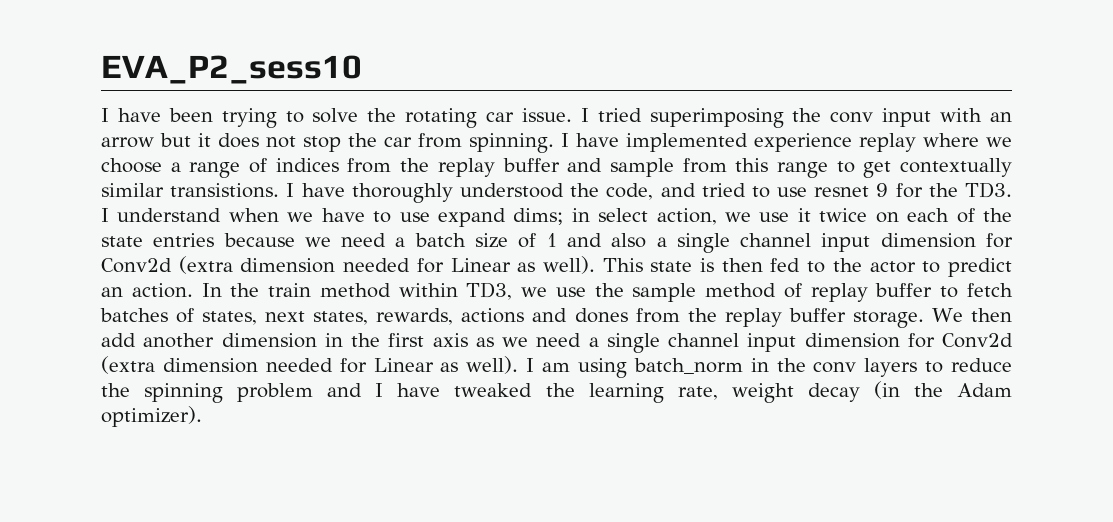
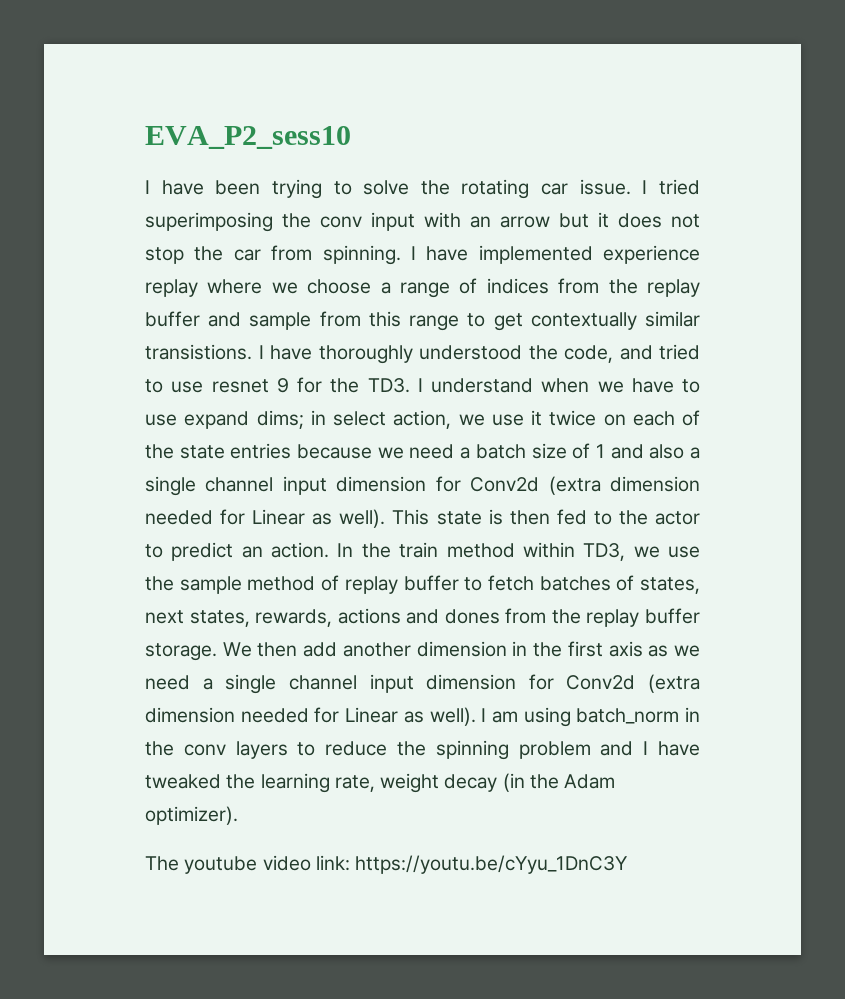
(202, 416) none -> [145,855,629,874] // The youtube video link: https://youtu.be/cYyu_1DnC3Y

